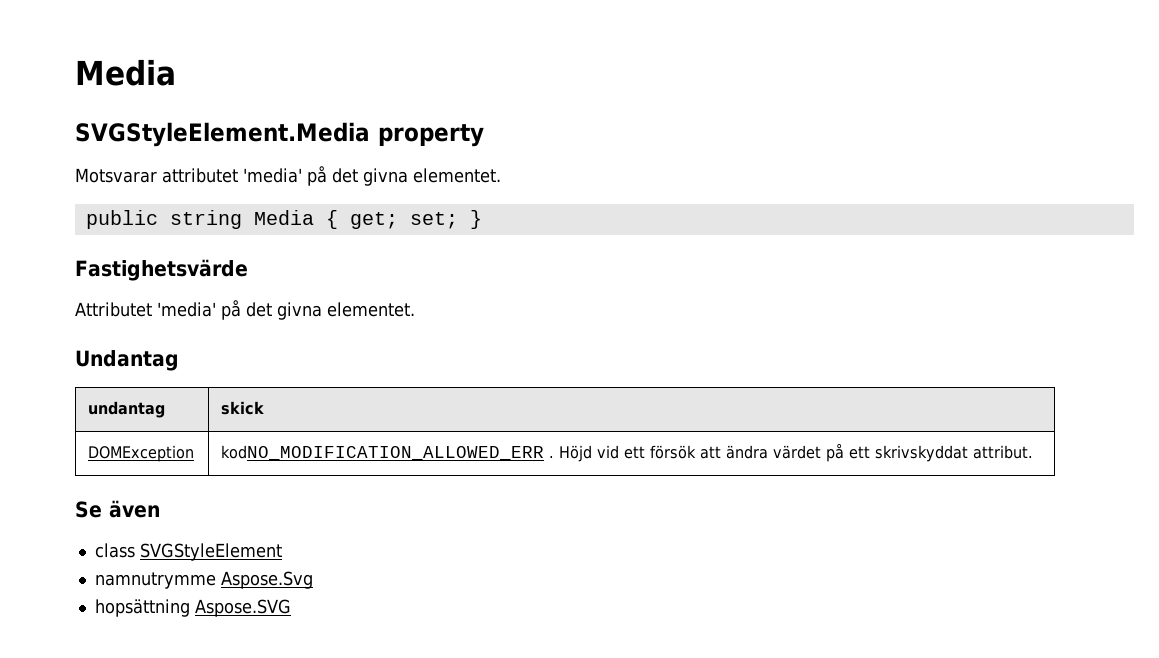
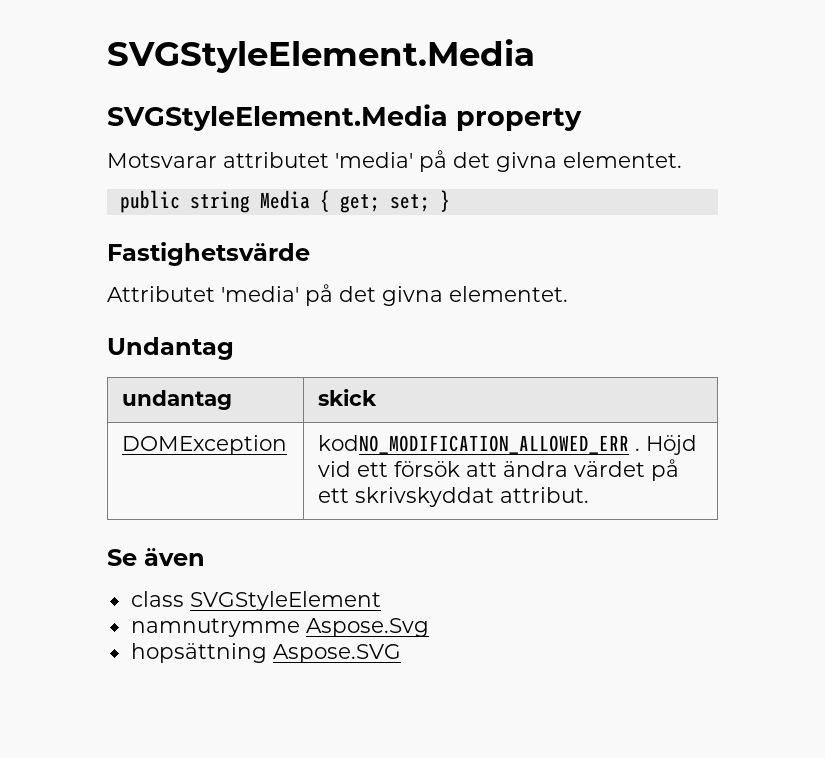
[75,59,176,86] Media -> [107,39,535,73] SVGStyleElement.Media

